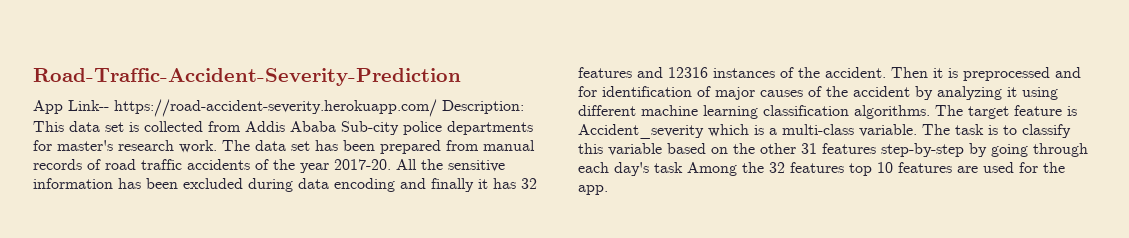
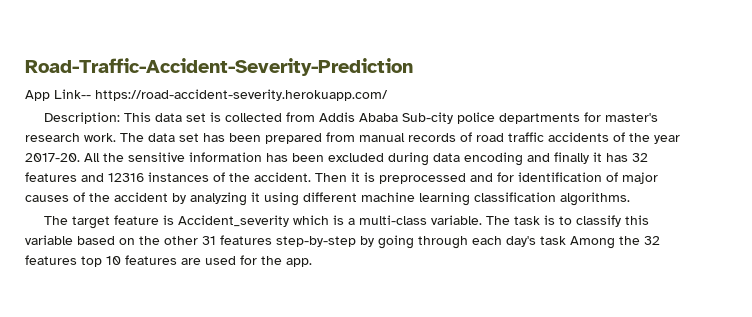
(437, 108) none -> (388, 95) //
(930, 112) none -> (630, 199) //

